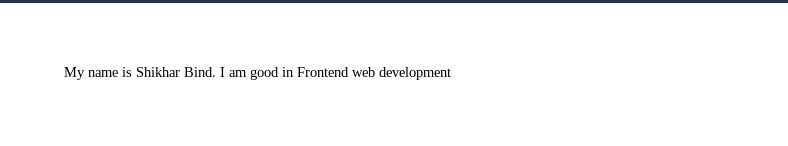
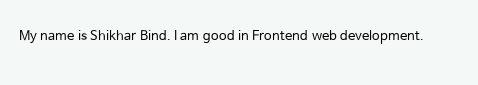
[379,67,451,80] development -> [340,30,425,44] development.

